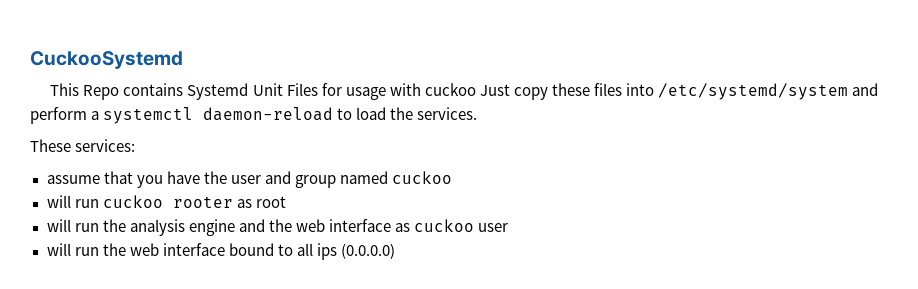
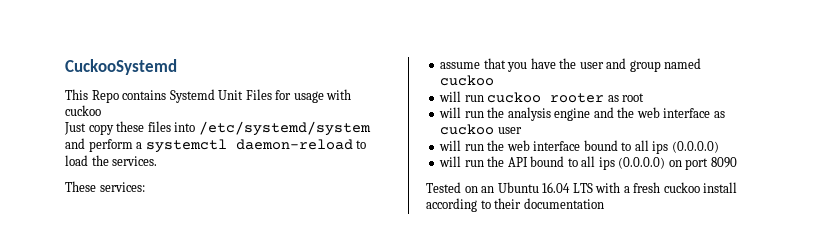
(476, 89) none -> (101, 110) //
(395, 251) none -> [439,156,737,170] [426,182,738,193] [426,198,604,212] // will run the API bound to all ips (0.0.0.0) on port 8090 // Tested on an Ubuntu 16.04 LTS with a fresh cuckoo install according to their documentation

